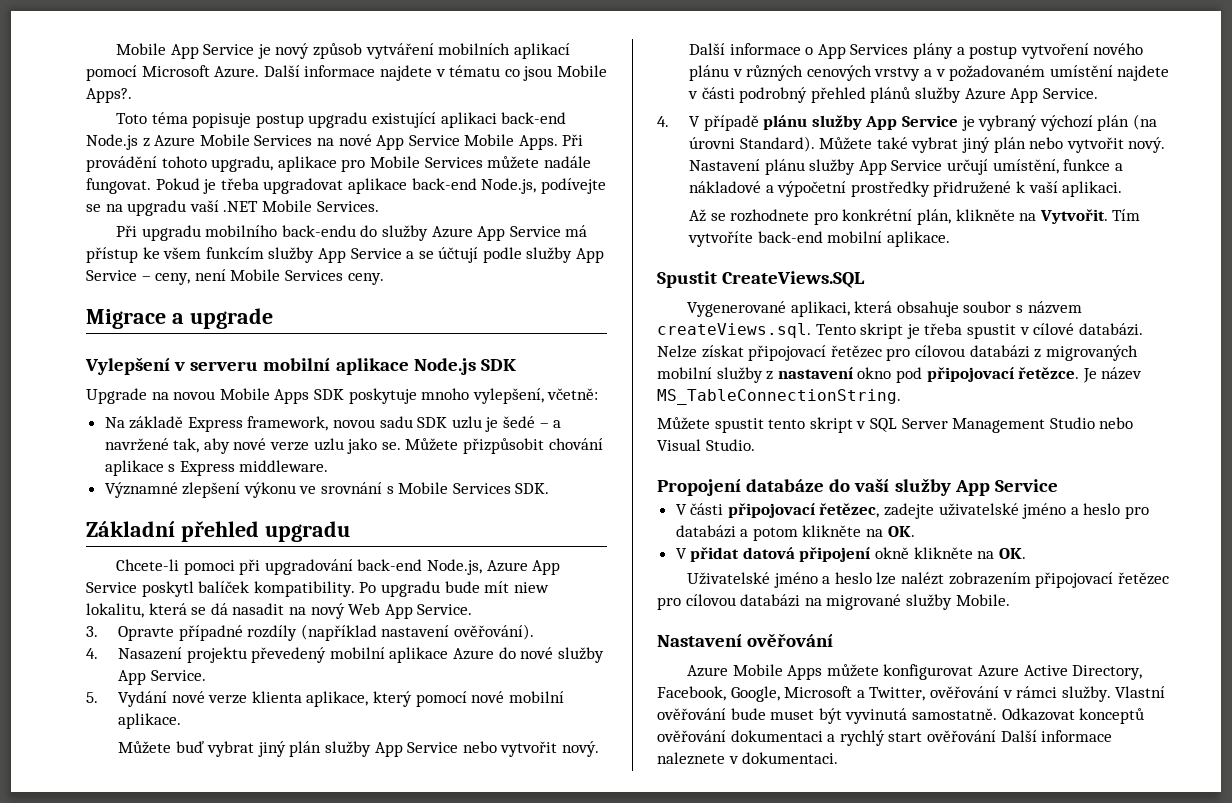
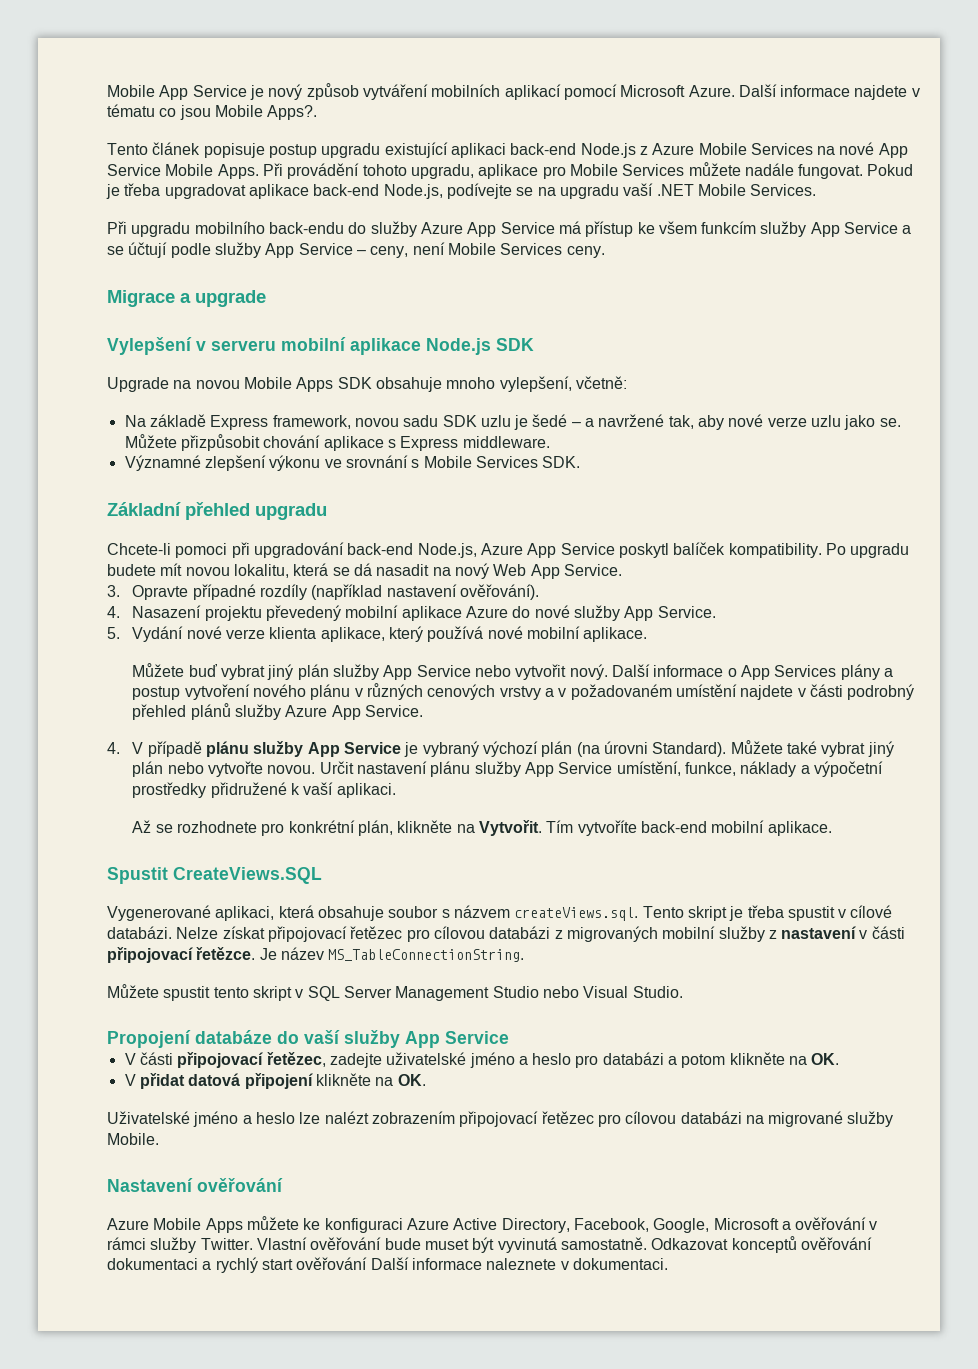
[116,112,188,124] Toto téma -> [107,142,201,155] Tento článek
[348,388,417,404] poskytuje -> [375,377,442,392] obsahuje
[444,581,549,593] bude mít niew -> [107,563,230,576] budete mít novou
[415,691,467,707] pomocí -> [427,626,484,642] používá
[1066,137,1166,153] [689,159,1123,175] [689,181,762,193] vytvořit nový. Nastavení plánu služby App Service určují umístění, funkce a nákladové -> [208,761,797,777] vytvořte novou. Určit nastavení plánu služby App Service umístění, funkce, náklady
[857,367,922,383] okno pod -> [859,926,905,939] v části
[875,547,910,559] okně -> (313, 1081) none
[883,664,974,680] konfigurovat -> [303,1218,403,1233] ke konfiguraci
[869,687,926,701] Twitter, -> (791, 1225) none
[1061,686,1111,702] služby. -> [150,1237,253,1253] služby Twitter.

